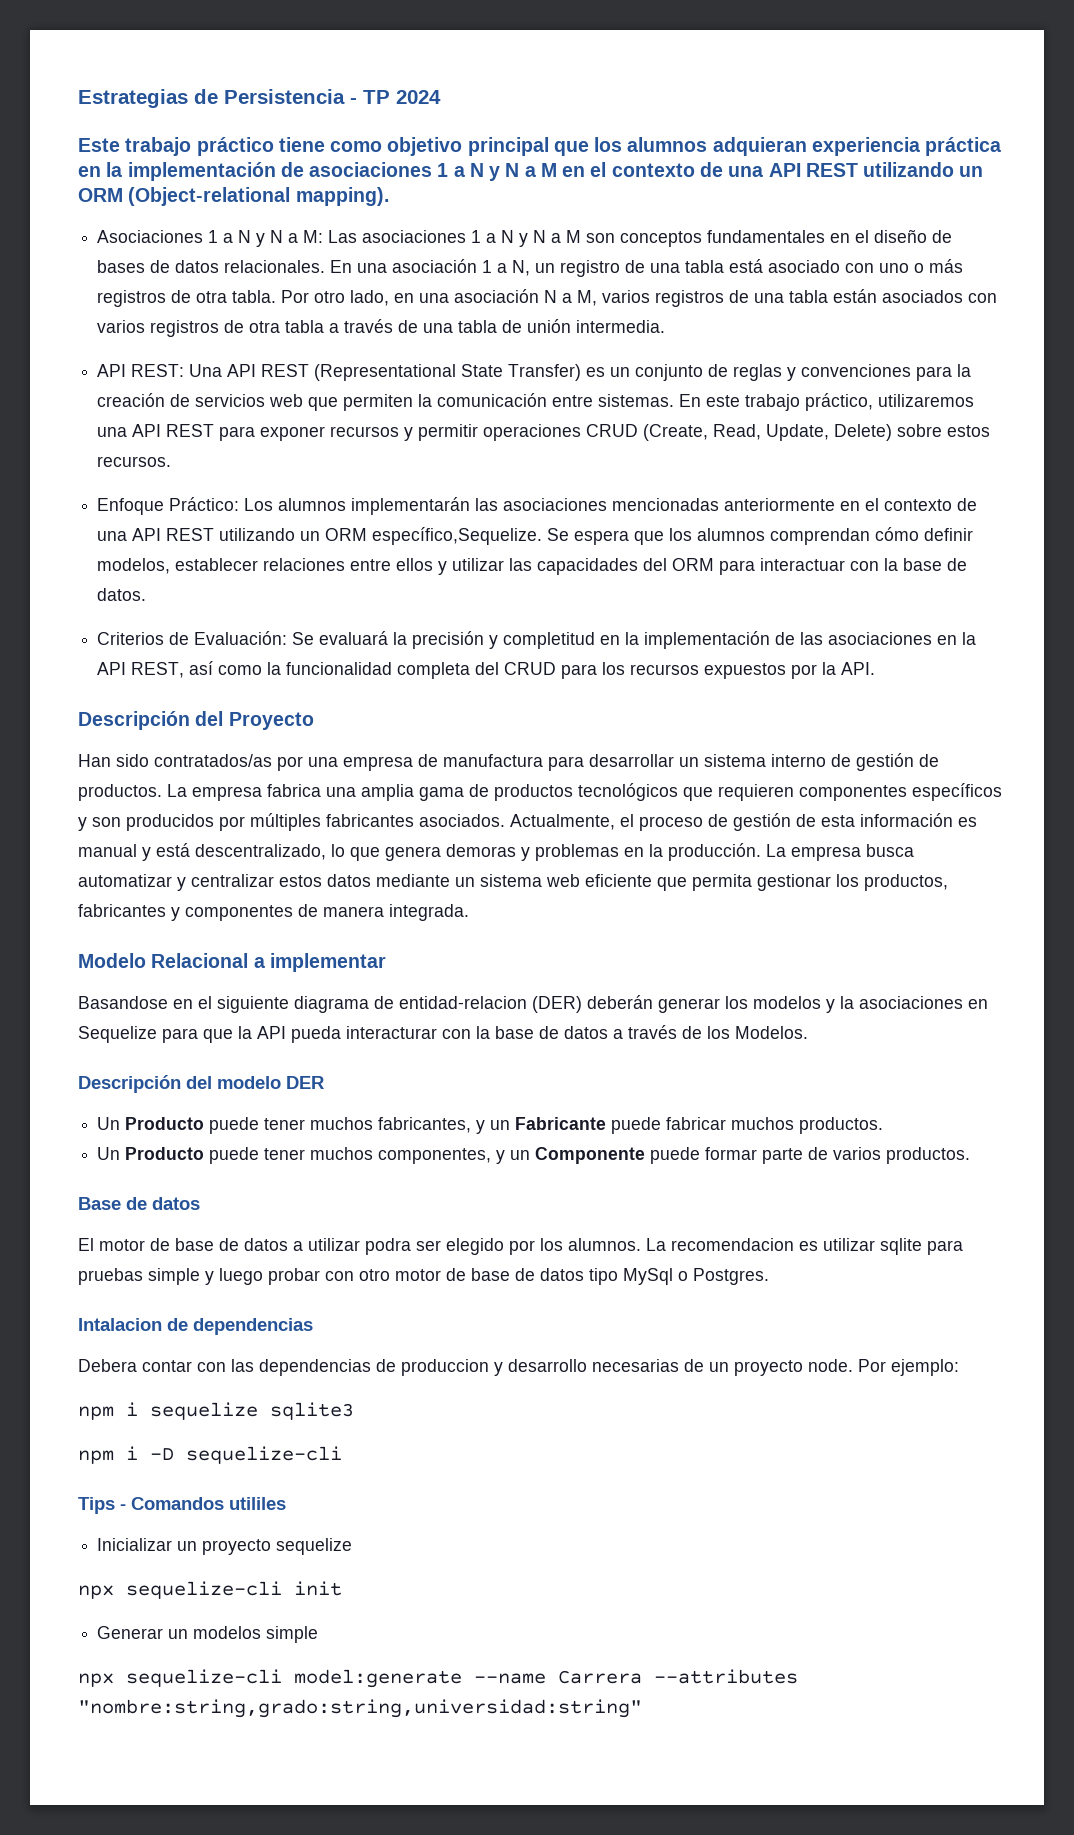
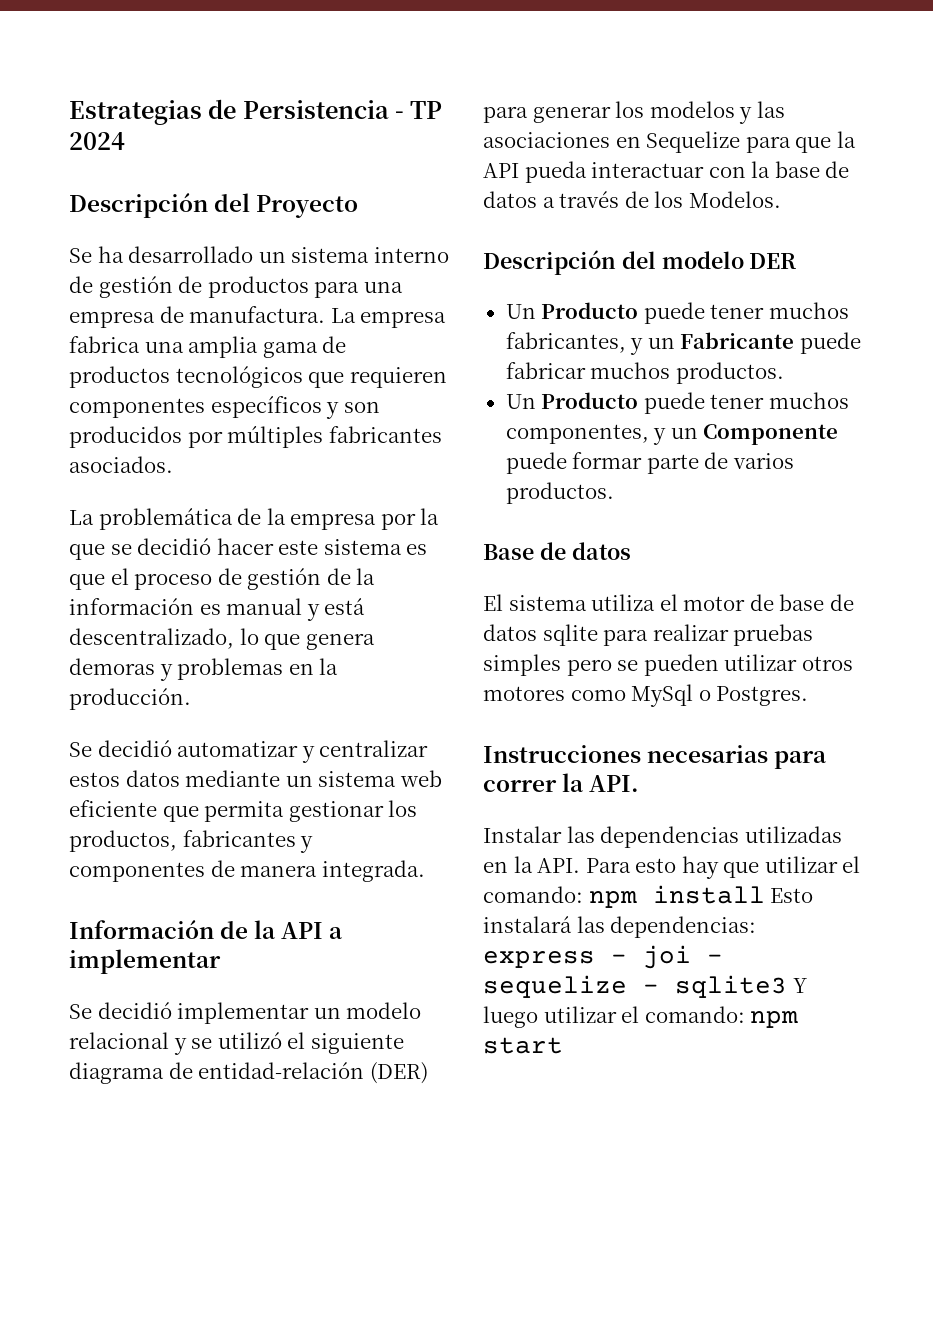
[78,137,1002,156] [78,162,984,181] [78,187,389,206] [97,229,953,247] [97,259,964,277] [97,289,998,307] [97,319,666,337] [97,364,972,381] [97,393,975,411] [97,424,991,441] [97,456,172,467] [97,497,978,515] [97,527,974,545] [97,558,968,575] [97,588,147,601] [97,631,977,649] [97,661,876,679] [78,711,314,730] [78,754,674,771] Este trabajo práctico tiene como objetivo principal que los alumnos adquieran experiencia práctica en la implementación de asociaciones 1 a N y N a M en el contexto de una API REST utilizando un ORM (Object-relational mapping). // Asociaciones 1 a N y N a M: Las asociaciones 1 a N y N a M son conceptos fundamentales en el diseño de bases de datos relacionales. En una asociación 1 a N, un registro de una tabla está asociado con uno o más registros de otra tabla. Por otro lado, en una asociación N a M, varios registros de una tabla están asociados con varios registros de otra tabla a través de una tabla de unión intermedia. // API REST: Una API REST (Representational State Transfer) es un conjunto de reglas y convenciones para la creación de servicios web que permiten la comunicación entre sistemas. En este trabajo práctico, utilizaremos una API REST para exponer recursos y permitir operaciones CRUD (Create, Read, Update, Delete) sobre estos recursos. // Enfoque Práctico: Los alumnos implementarán las asociaciones mencionadas anteriormente en el contexto de una API REST utilizando un ORM específico,Sequelize. Se espera que los alumnos comprendan cómo definir modelos, establecer relaciones entre ellos y utilizar las capacidades del ORM para interactuar con la base de datos. // Criterios de Evaluación: Se evaluará la precisión y completitud en la implementación de las asociaciones en la API REST, así como la funcionalidad completa del CRUD para los recursos expuestos por la API. // Descripción del Proyecto // Han sido contratados/as por una empresa de manufactura para desarrollar -> [69,193,359,218] [69,246,254,263] Descripción del Proyecto // Se ha desarrollado
[78,784,162,801] productos. -> [207,276,403,298] [69,306,326,328] productos para una empresa de manufactura.
[510,814,615,830] Actualmente, -> [69,508,440,530] [69,538,428,560] [69,574,105,590] // La problemática de la empresa por la que se decidió hacer este sistema es que
[821,815,855,827] esta -> [356,568,376,585] la
[766,844,914,861] La empresa busca -> [69,740,172,757] // Se decidió
[78,953,386,972] [78,996,193,1009] Modelo Relacional a implementar // Basandose en -> [69,920,344,939] [69,949,221,974] [69,1002,422,1024] [69,1032,282,1055] Información de la API a implementar // Se decidió implementar un modelo relacional y se utilizó
[399,995,653,1013] entidad-relacion (DER) deberán -> [198,1062,428,1084] [483,106,528,123] entidad-relación (DER) para
[840,996,854,1009] la -> [756,101,785,118] las
[346,1026,437,1039] interacturar -> [591,162,705,178] interactuar
[99,1238,963,1255] [78,1268,769,1285] [78,1318,313,1335] [78,1359,959,1376] [78,1402,354,1420] [78,1446,342,1464] [78,1497,286,1514] [97,1538,353,1555] [78,1581,342,1599] [97,1626,319,1643] [78,1669,798,1688] [78,1699,642,1718] motor de base de datos a utilizar podra ser elegido por los alumnos. La recomendacion es utilizar sqlite para pruebas simple y luego probar con otro motor de base de datos tipo MySql o Postgres. // Intalacion de dependencias // Debera contar con las dependencias de produccion y desarrollo necesarias de un proyecto node. Por ejemplo: // npm i sequelize sqlite3 // npm i -D sequelize-cli // Tips - Comandos utililes // Inicializar un proyecto sequelize // npx sequelize-cli init // Generar un modelos simple // npx sequelize-cli model:generate --name Carrera --attributes "nombre:string,grado:string,universidad:string" -> [508,594,854,611] [483,624,814,646] [483,654,853,676] [483,684,809,707] [483,745,828,769] [483,773,640,792] [483,826,842,848] [483,856,861,879] [483,885,814,908] [483,916,757,938] [483,945,723,969] [483,975,807,998] [483,1006,799,1028] [483,1037,563,1054] sistema utiliza el motor de base de datos sqlite para realizar pruebas simples pero se pueden utilizar otros motores como MySql o Postgres. // Instrucciones necesarias para correr la API. // Instalar las dependencias utilizadas en la API. Para esto hay que utilizar el comando: npm install Esto instalará las dependencias: express - joi - sequelize - sqlite3 Y luego utilizar el comando: npm start

